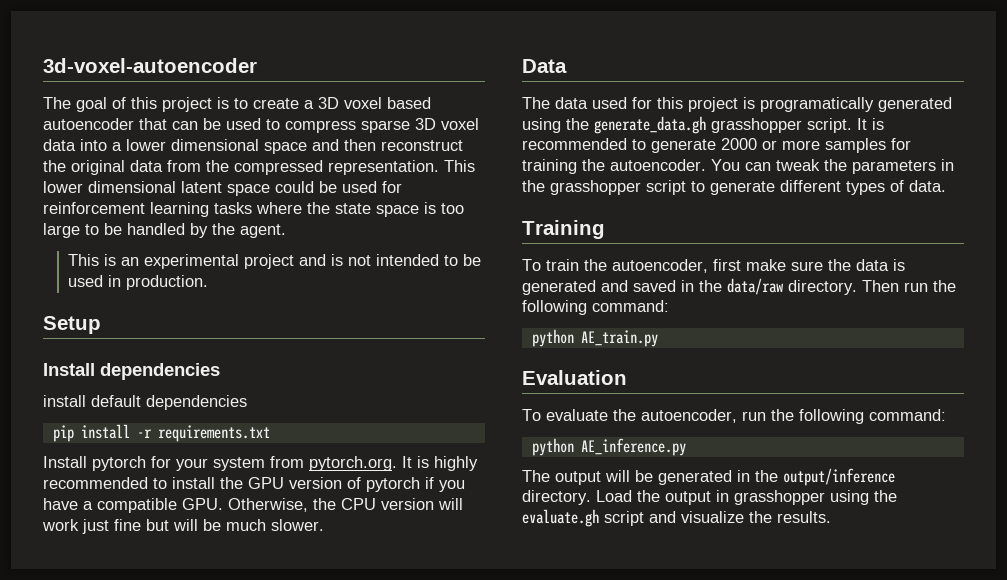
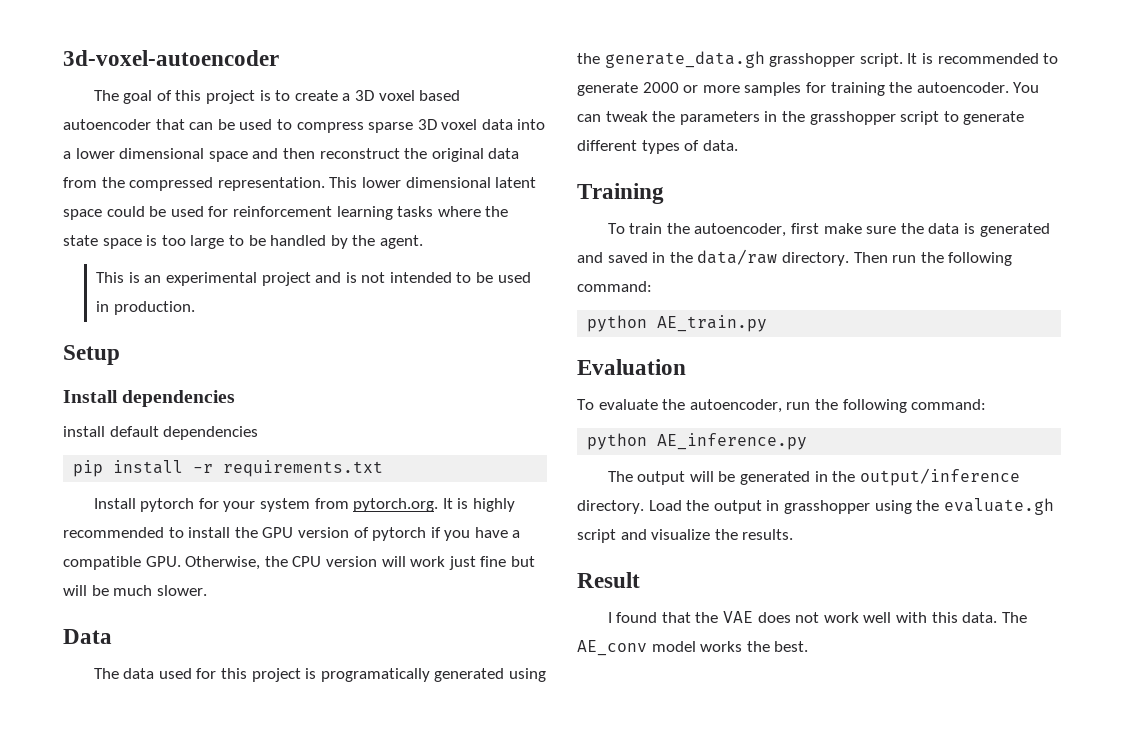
(831, 517) none -> [577,572,640,588] [607,611,1027,623] [577,640,809,656] // Result // I found that the VAE does not work well with this data. The AE_conv model works the best.

